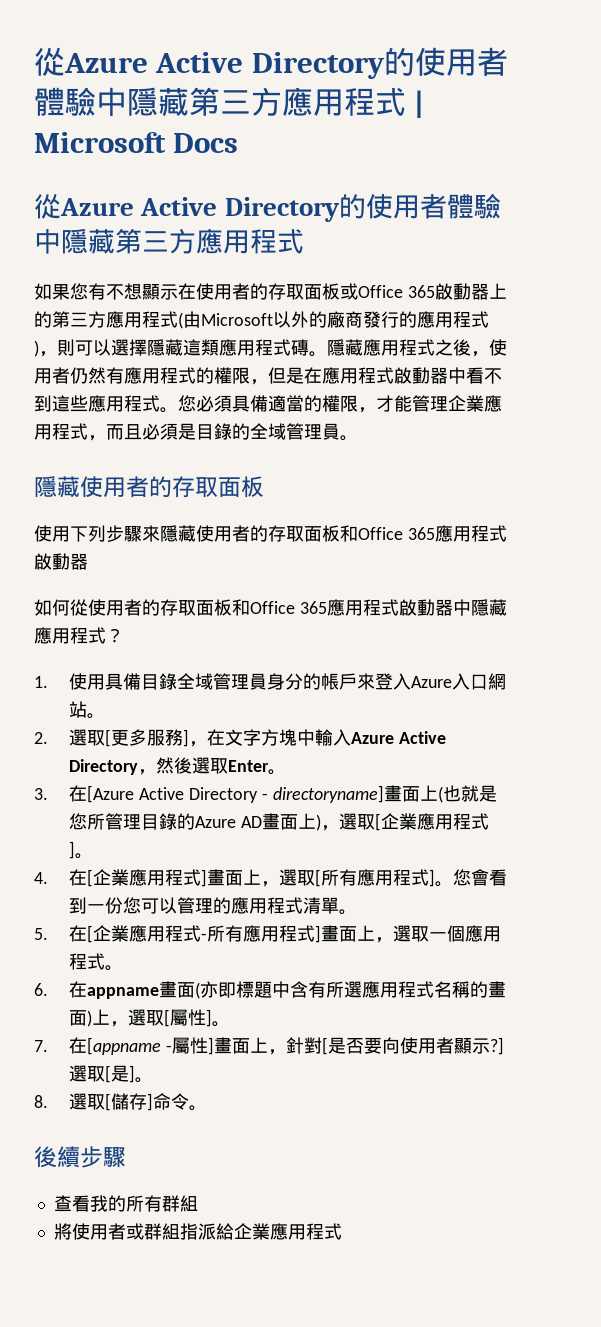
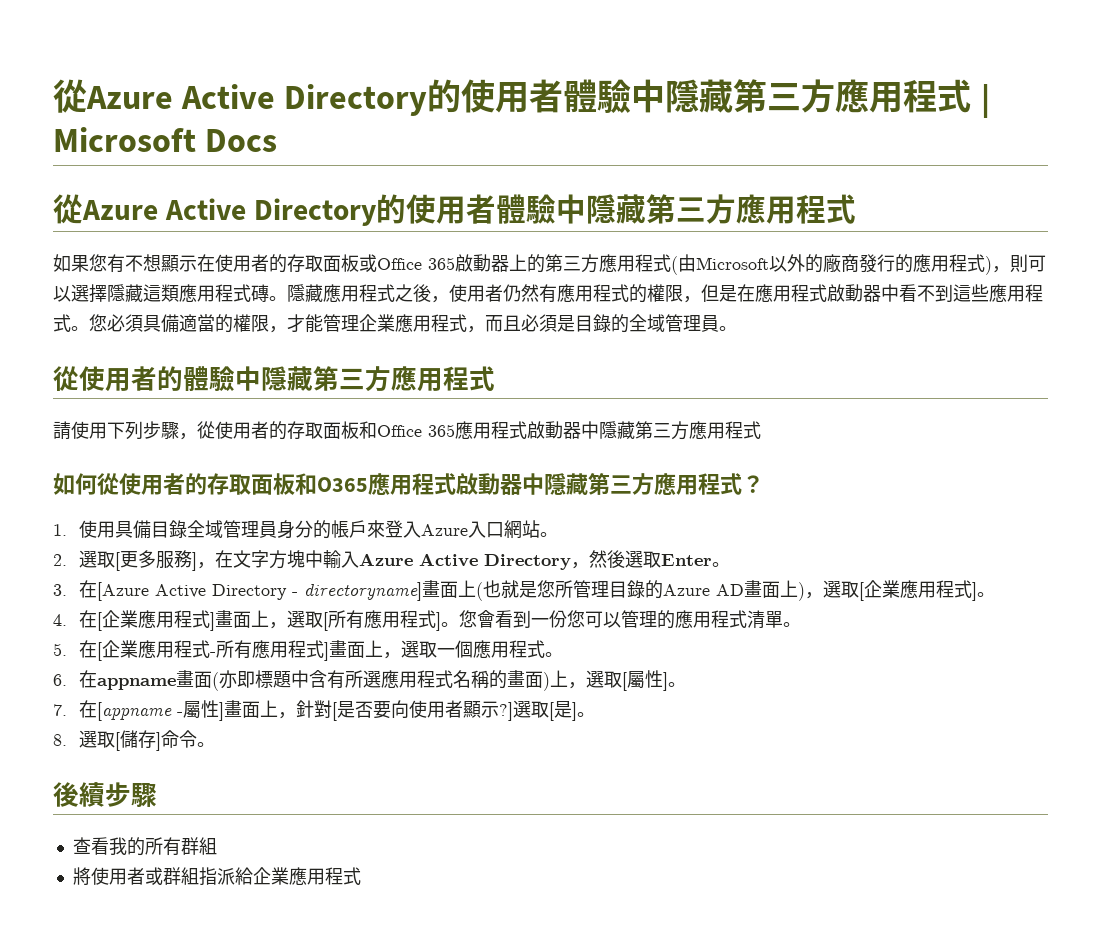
[34,476,264,498] [34,525,507,542] [34,553,88,570] [34,599,70,616] 隱藏使用者的存取面板 // 使用下列步驟來隱藏使用者的存取面板和Office 365應用程式啟動器 // 如何 -> [53,366,495,392] [53,421,197,440] 從使用者的體驗中隱藏第三方應用程式 // 請使用下列步驟，
(507, 607) none -> [635,421,761,440] [53,473,654,495] 第三方應用程式 // 如何從使用者的存取面板和O365應用程式啟動器中隱藏第三方

